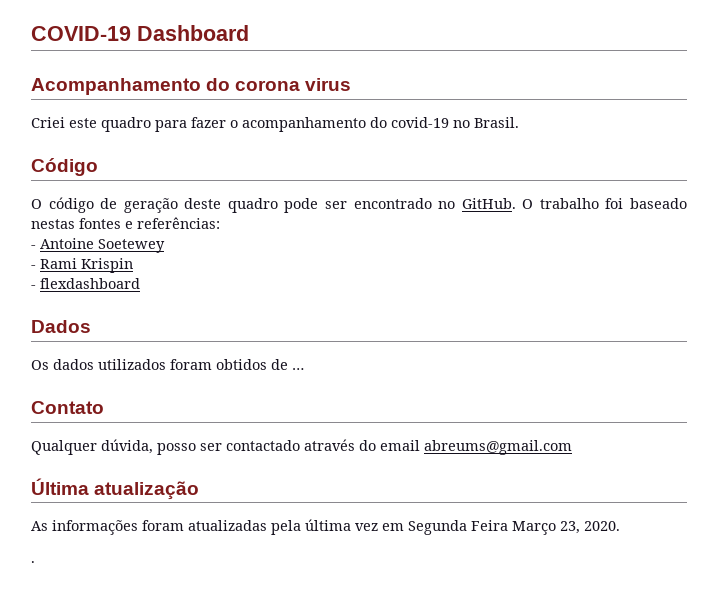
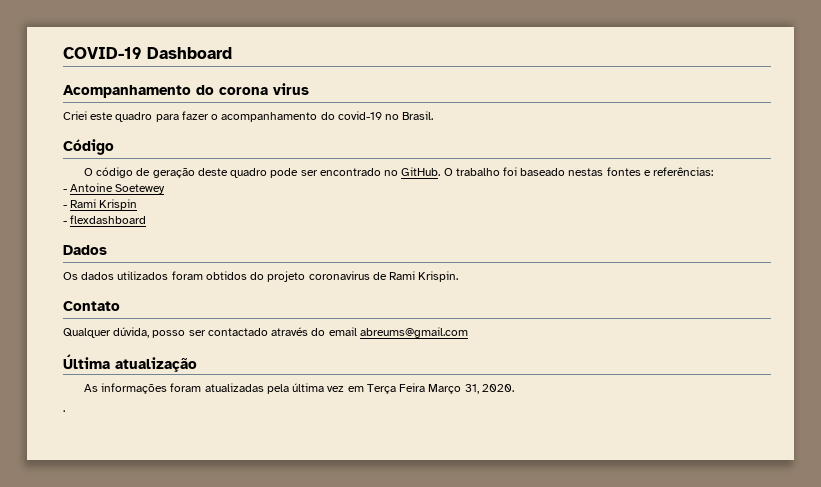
[271,359,304,370] de … -> [250,271,459,282] do projeto coronavirus de Rami Krispin.
[408,520,467,535] Segunda -> [366,384,396,394] Terça
[560,521,580,534] 23, -> [464,384,479,394] 31,

